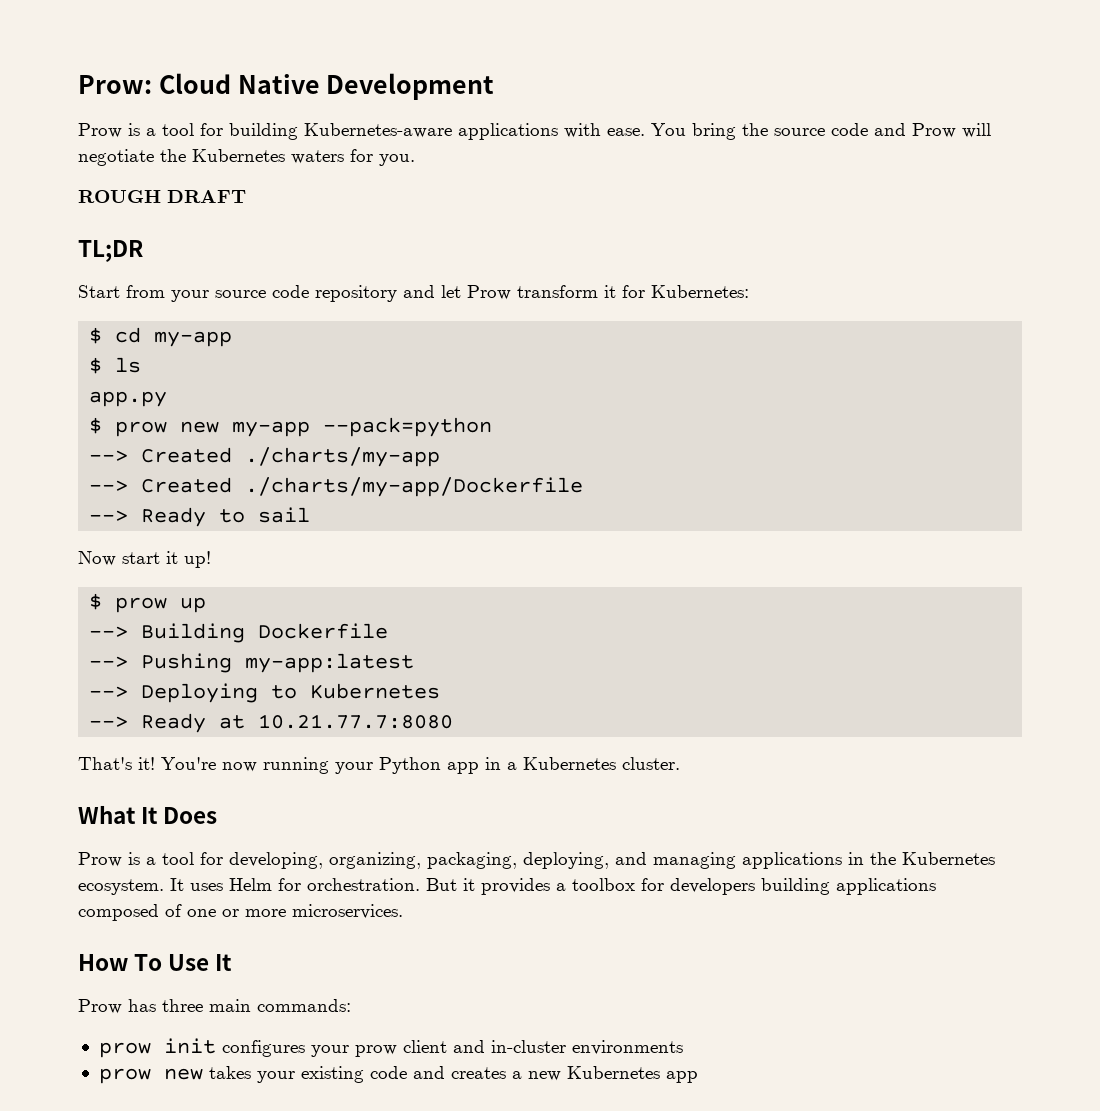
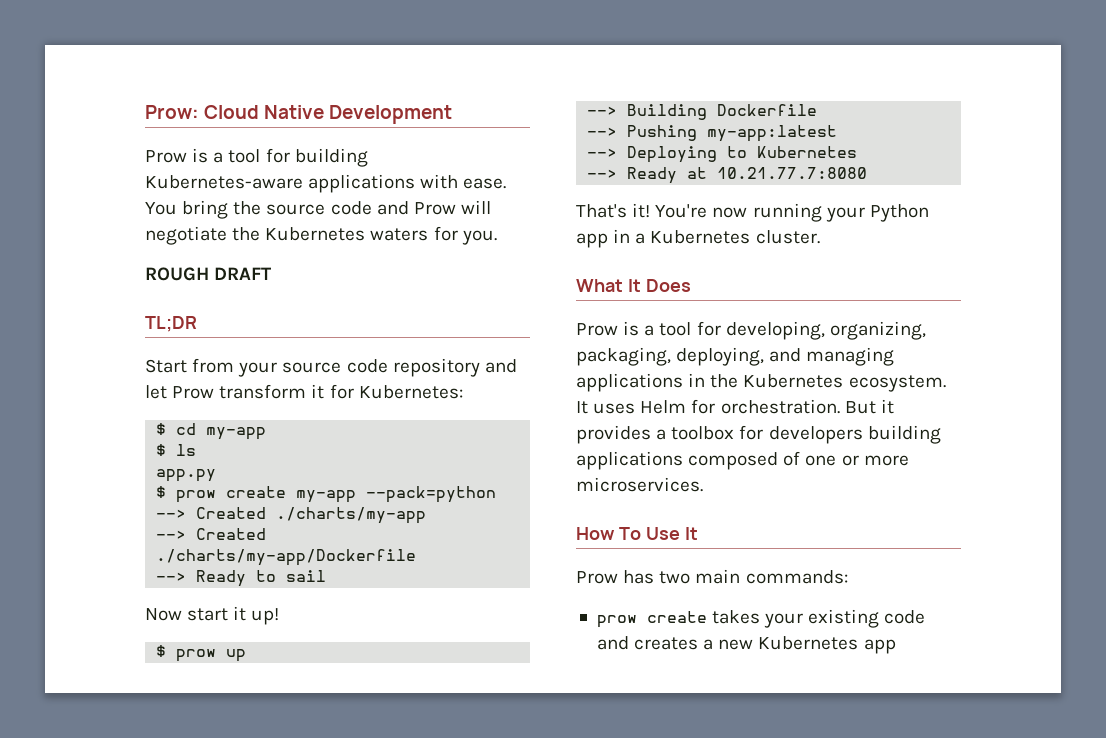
[180,421,220,433] new -> [226,486,287,498] create
[162,999,203,1012] three -> [659,571,691,584] two
[163,1038,683,1057] [98,1068,203,1084] init configures your prow client and in-cluster environments // prow new -> [646,611,707,623] create

